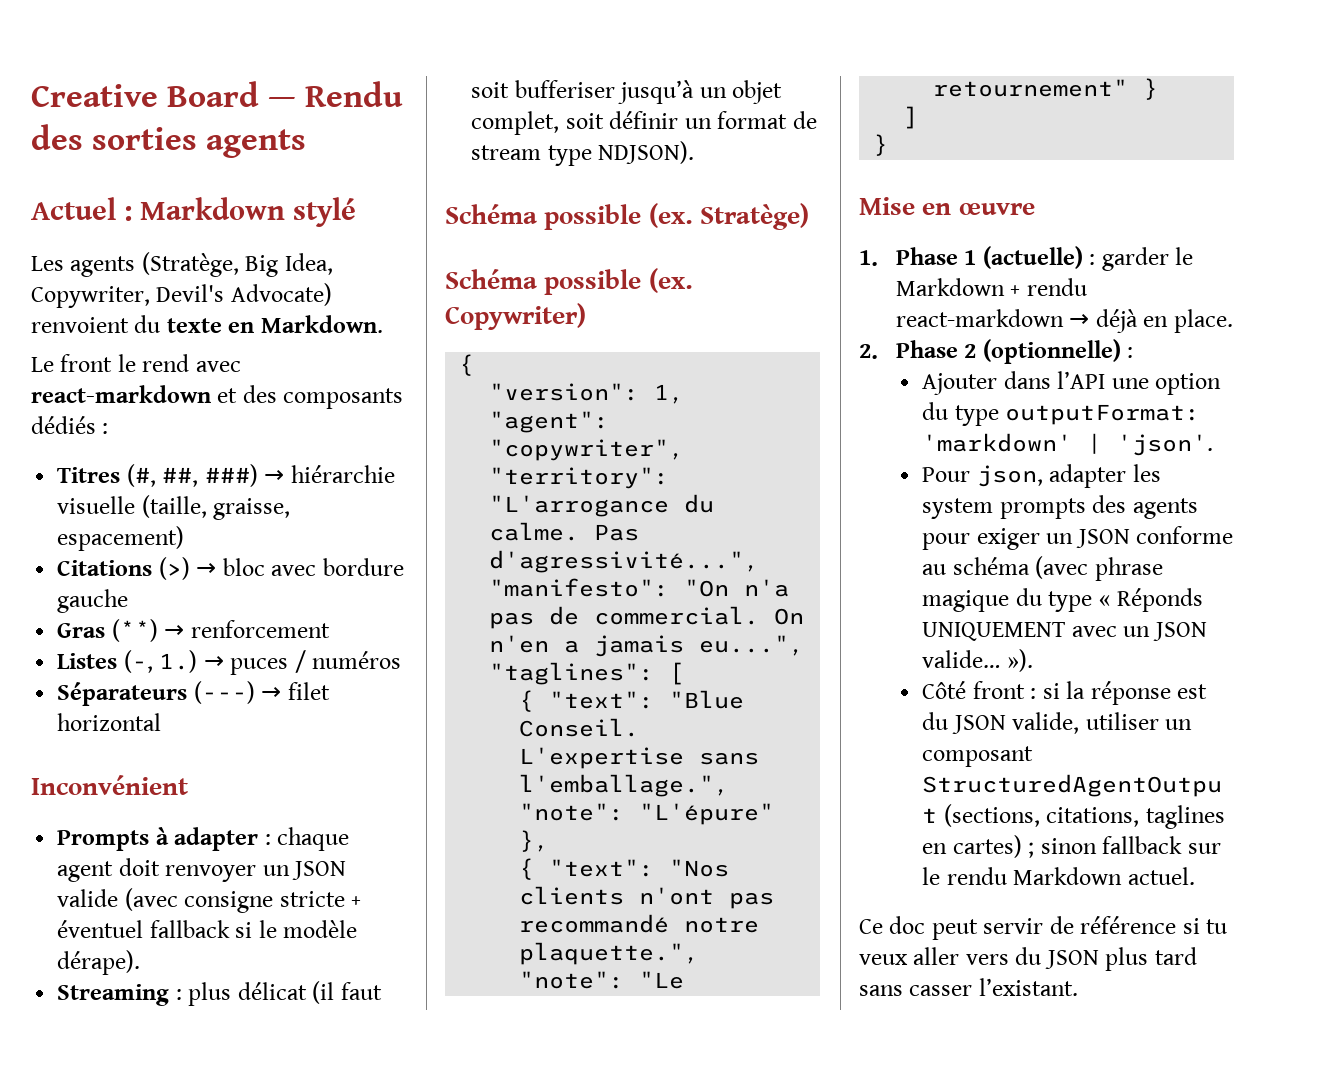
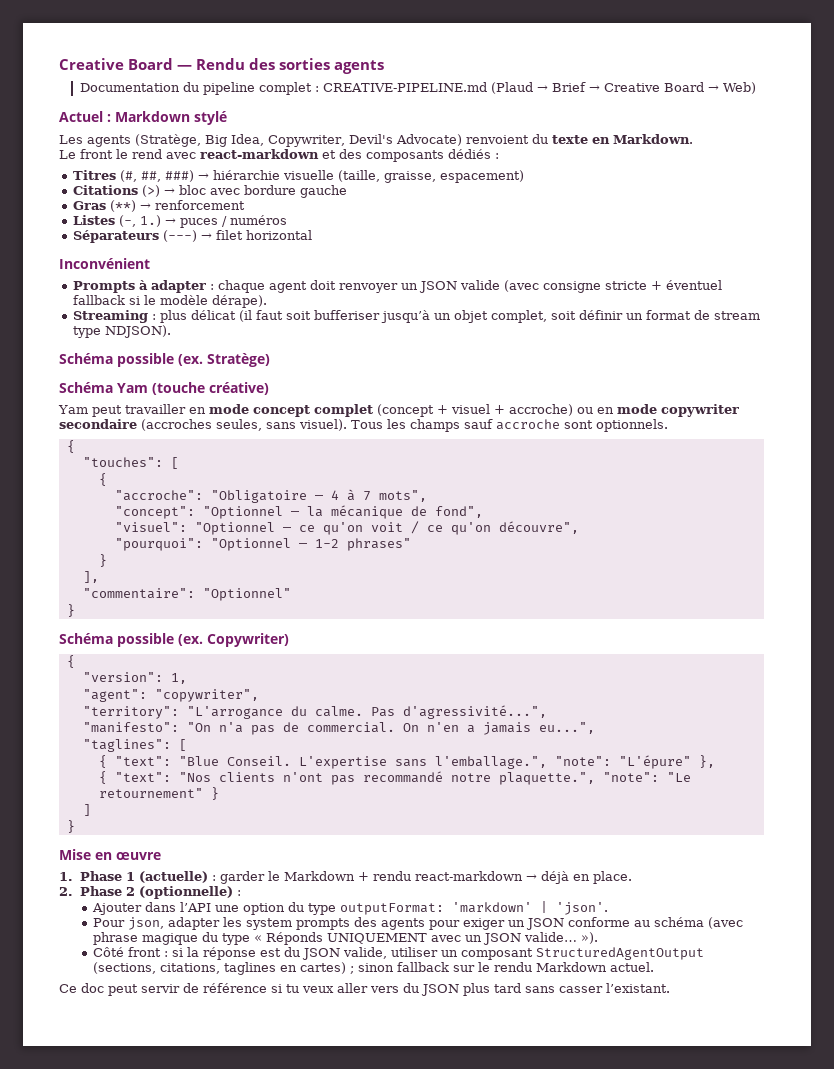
(307, 143) none -> [79,82,757,95] // Documentation du pipeline complet : CREATIVE-PIPELINE.md (Plaud → Brief → Creative Board → Web)
(809, 216) none -> [59,382,269,395] [58,404,739,417] [59,419,668,432] [66,440,75,453] [82,457,179,469] [98,473,107,486] [114,489,427,503] [114,505,483,519] [114,521,579,535] [114,538,411,551] [98,554,107,567] [82,571,99,583] [82,588,291,601] [66,604,75,617] // Schéma Yam (touche créative) // Yam peut travailler en mode concept complet (concept + visuel + accroche) ou en mode copywriter secondaire (accroches seules, sans visuel). Tous les champs sauf accroche sont optionnels. // { // "touches": [ // { // "accroche": "Obligatoire — 4 à 7 mots", // "concept": "Optionnel — la mécanique de fond", // "visuel": "Optionnel — ce qu'on voit / ce qu'on découvre", // "pourquoi": "Optionnel — 1-2 phrases" // } // ], // "commentaire": "Optionnel" // }

